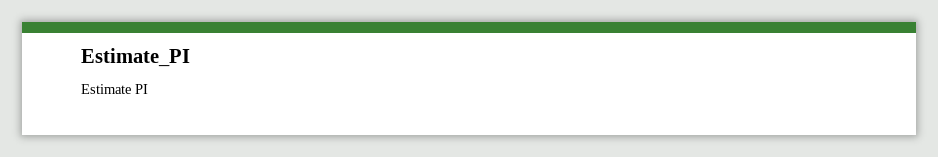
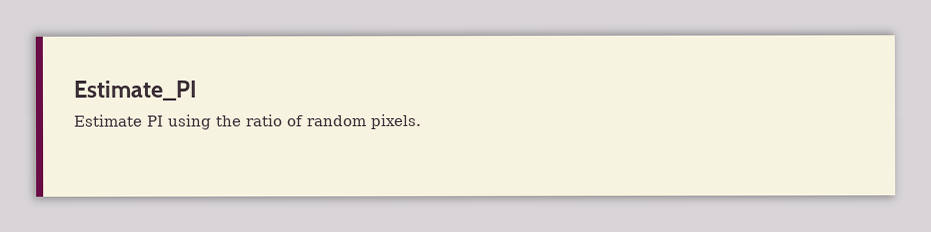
(148, 89) none -> [167,114,422,130] using the ratio of random pixels.

